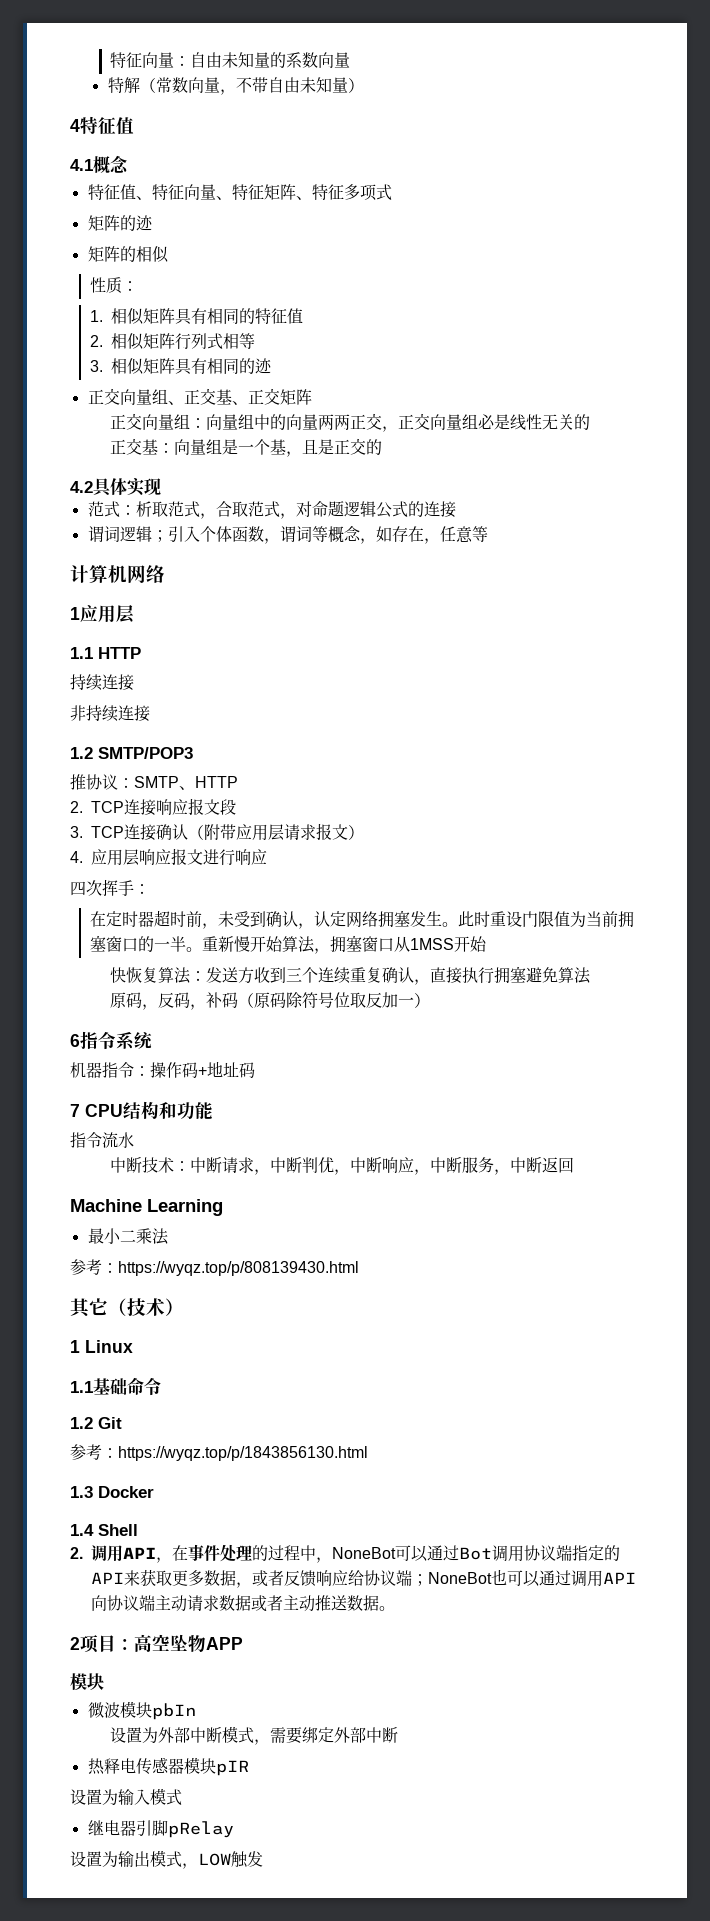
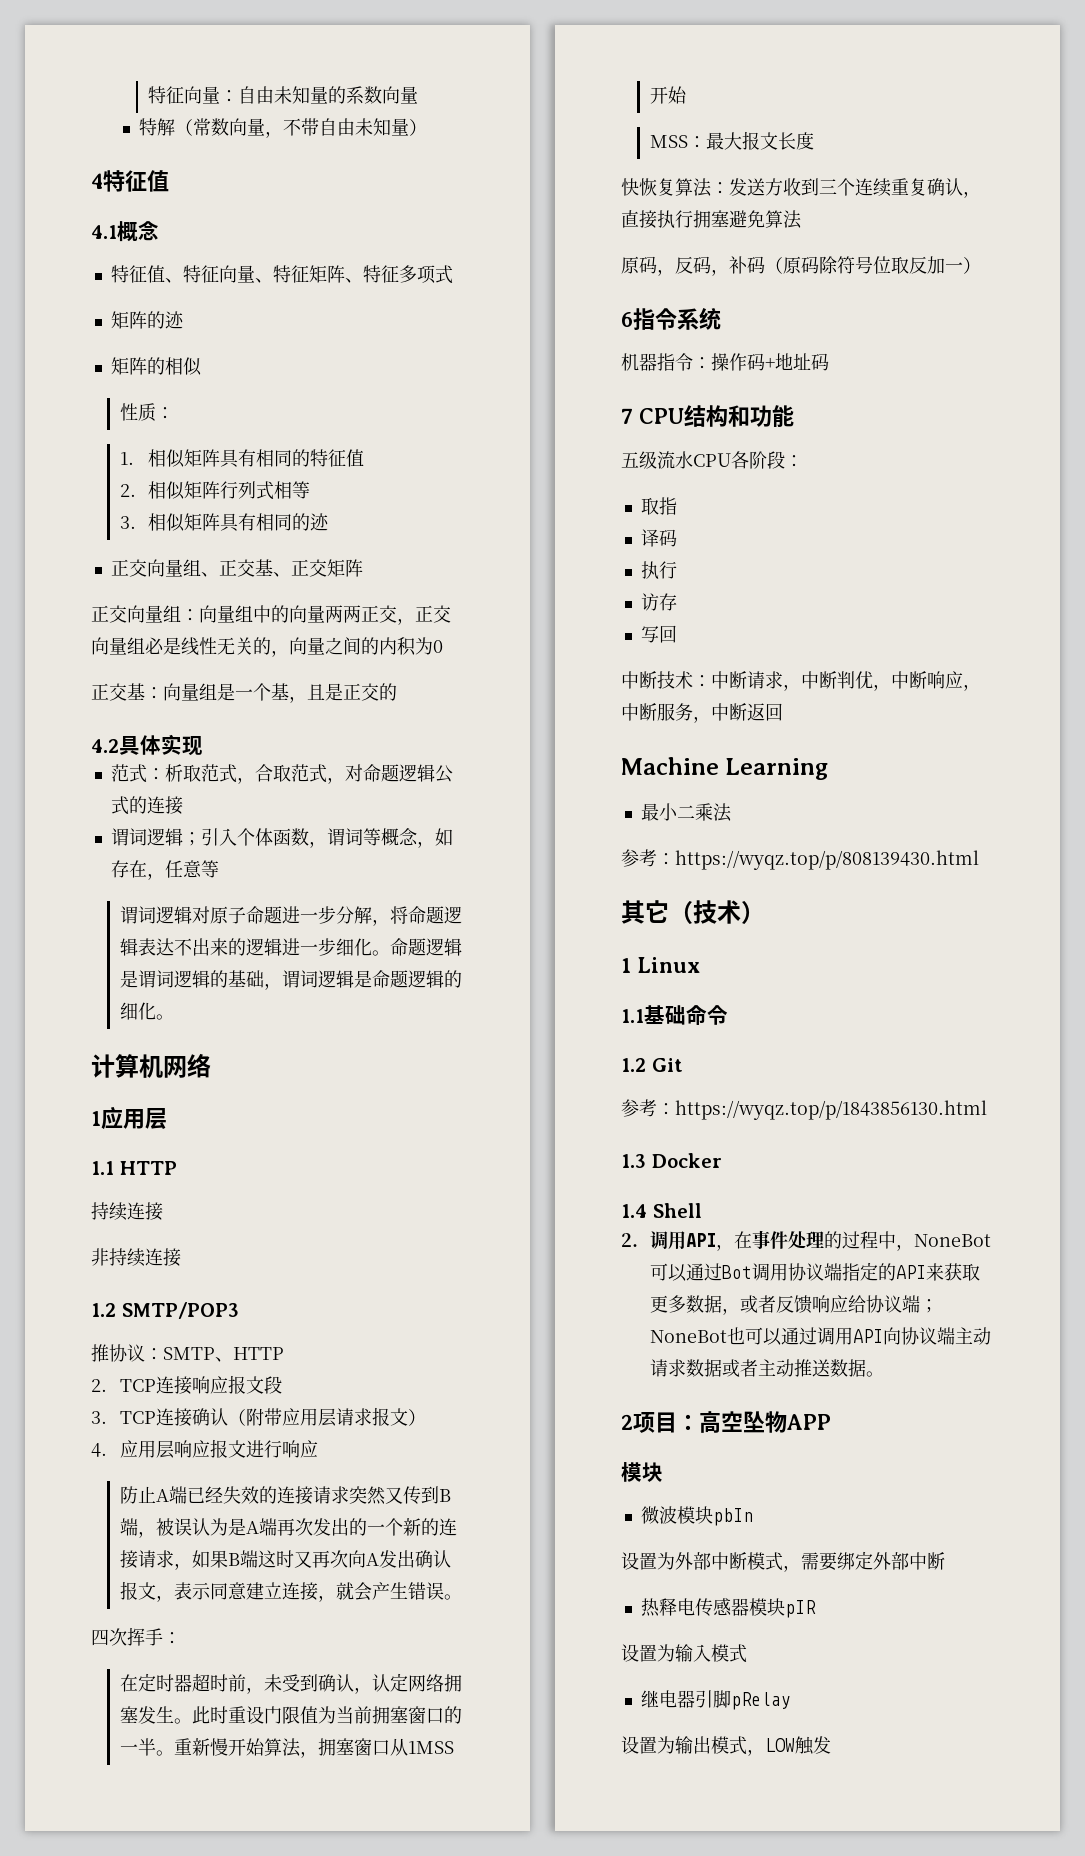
(591, 422) none -> [271,637,443,657] ，向量之间的内积为0
(488, 534) none -> [119,906,462,926] [119,938,462,956] [119,970,462,990] [119,1002,174,1020] // 谓词逻辑对原子命题进一步分解，将命题逻辑表达不出来的逻辑进一步细化。命题逻辑是谓词逻辑的基础，谓词逻辑是命题逻辑的细化。
(267, 857) none -> [119,1486,451,1505] [119,1518,457,1538] [119,1550,451,1570] [119,1581,462,1602] // 防止A端已经失效的连接请求突然又传到B端，被误认为是A端再次发出的一个新的连接请求，如果B端这时又再次向A发出确认报文，表示同意建立连接，就会产生错误。
(488, 944) none -> [649,131,814,150] // MSS：最大报文长度
[70,1132,102,1148] 指令 -> [621,451,657,469] 五级
(134, 1140) none -> [693,451,803,469] [640,497,677,515] [640,529,677,547] [640,561,677,579] [640,593,677,611] [640,625,677,643] CPU各阶段： // 取指 // 译码 // 执行 // 访存 // 写回

